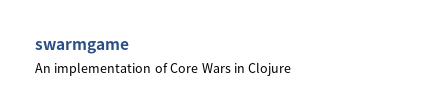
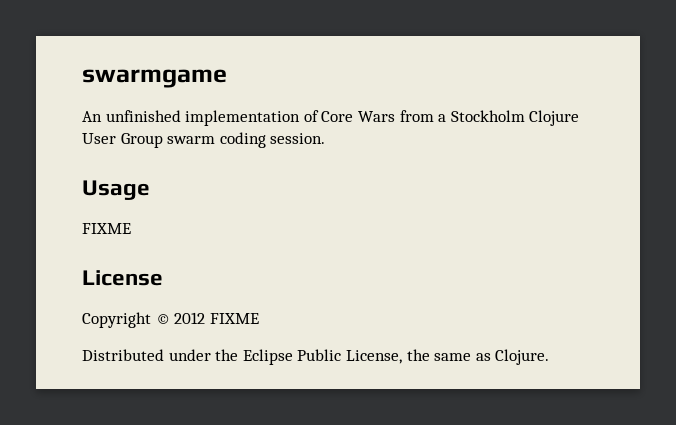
(51, 68) none -> [105,110,181,122] unfinished
[233,62,292,76] in Clojure -> [399,110,580,126] [82,132,326,148] [82,180,150,200] [82,223,131,234] [82,270,163,286] [82,312,259,328] [82,349,550,365] from a Stockholm Clojure User Group swarm coding session. // Usage // FIXME // License // Copyright © 2012 FIXME // Distributed under the Eclipse Public License, the same as Clojure.

